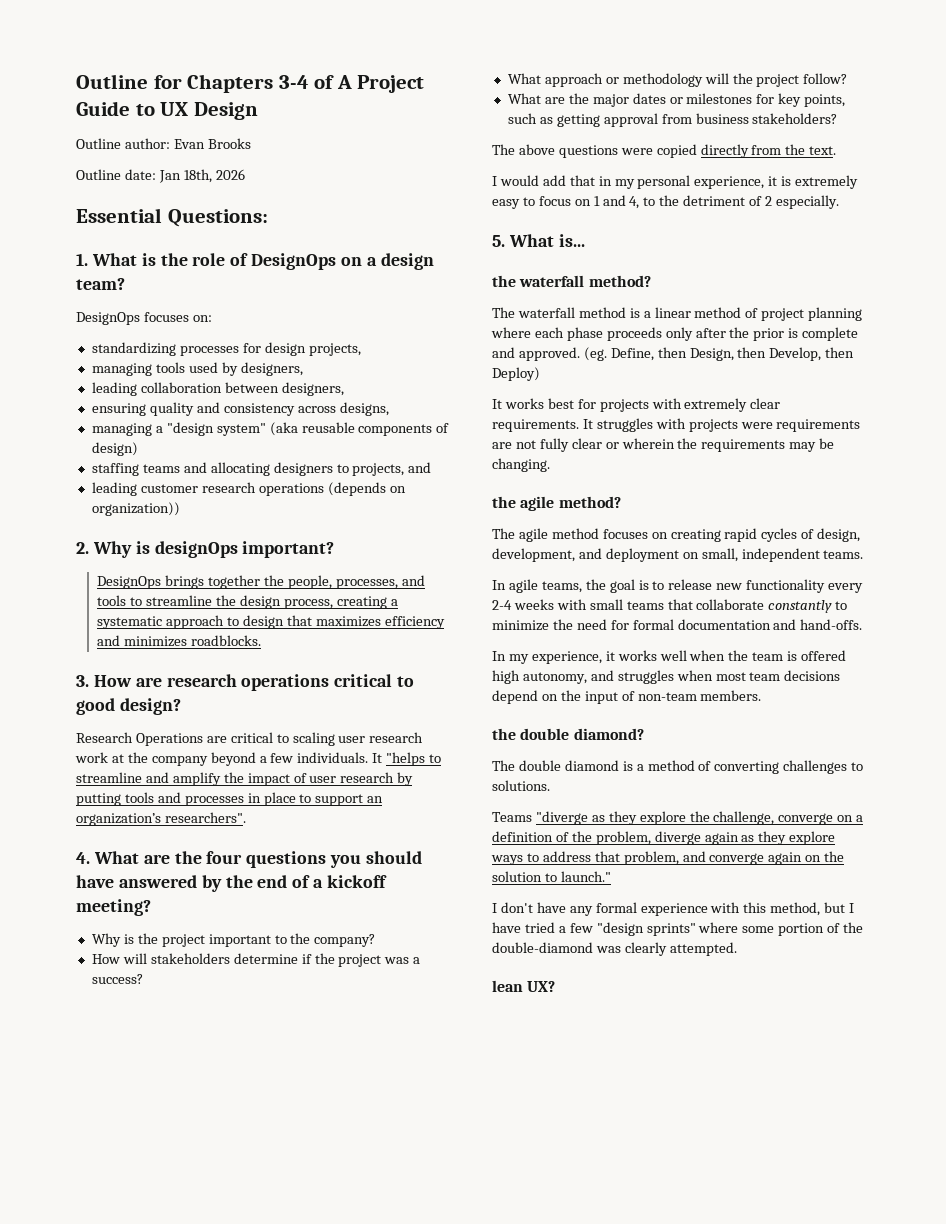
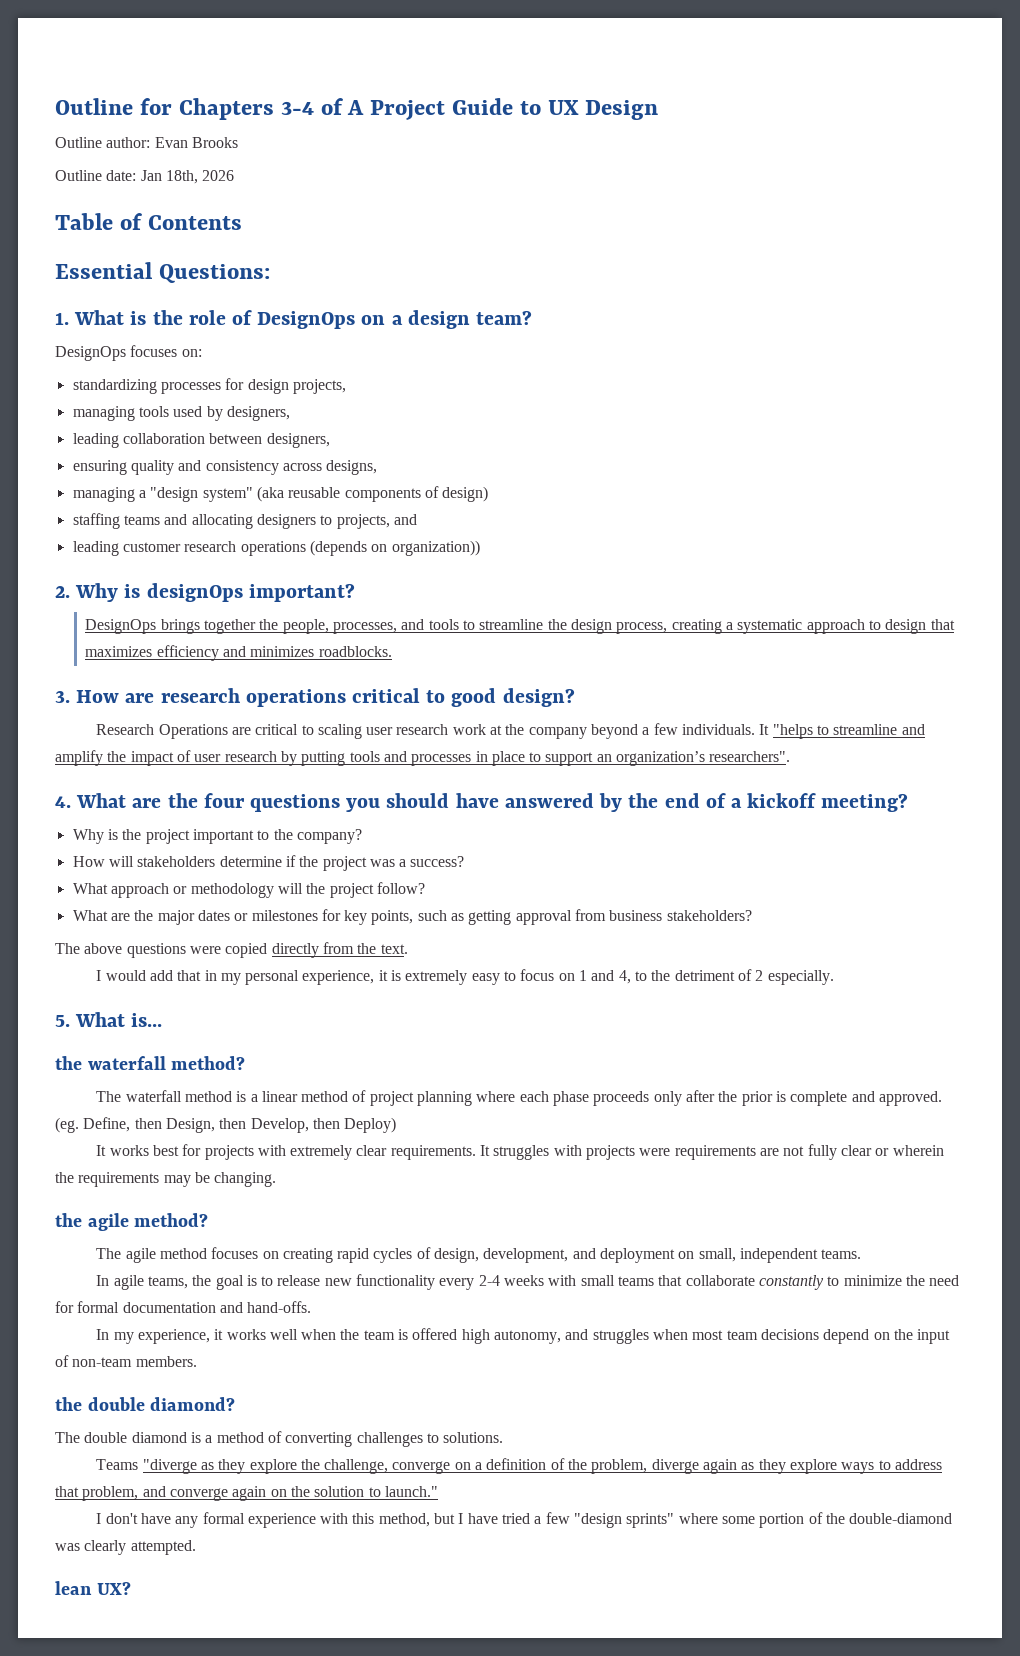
(245, 174) none -> [55,213,242,230] // Table of Contents

